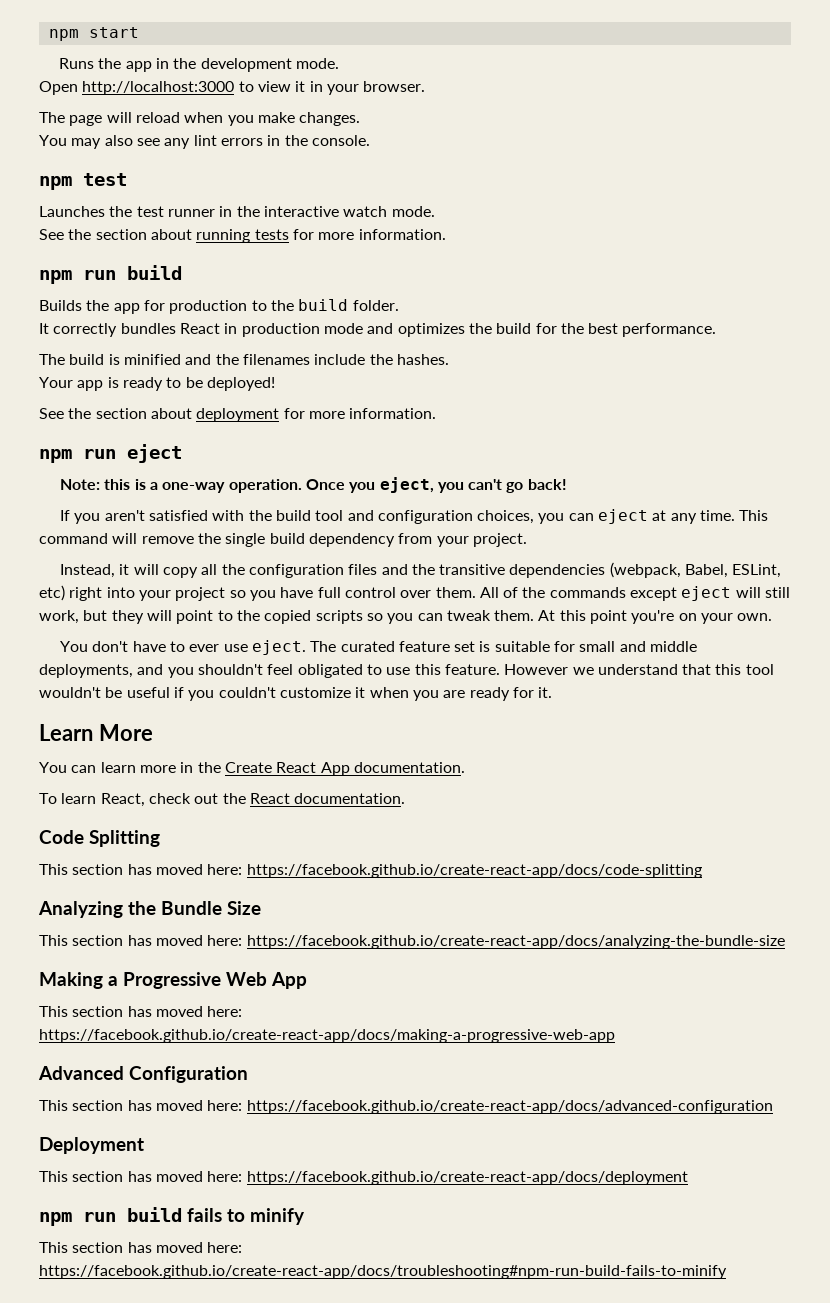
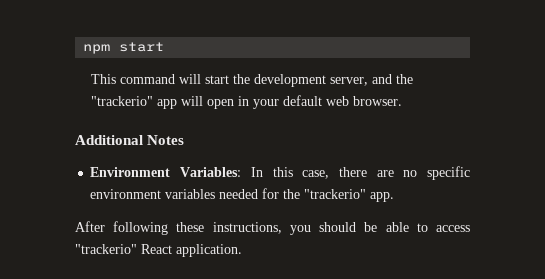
[59,58,340,72] [39,81,426,95] [39,112,361,126] [39,135,370,149] [39,173,127,190] [39,206,435,217] [39,229,446,243] [39,265,182,284] [39,299,399,314] [39,323,717,337] [39,354,449,365] [39,377,275,391] [39,408,437,422] [39,444,182,463] [59,477,567,493] [59,509,769,524] [39,533,527,547] [59,562,782,578] [39,585,791,601] [39,610,773,624] [59,640,698,655] [39,664,774,678] [39,687,553,701] [39,724,153,741] [39,762,465,776] [39,793,406,807] [39,830,160,847] [39,864,702,878] [38,901,261,918] [39,935,785,949] [39,972,307,989] [39,1006,243,1017] [39,1029,615,1043] [38,1066,248,1083] [39,1100,773,1114] [39,1137,144,1154] [39,1171,688,1185] [39,1207,305,1226] [39,1242,243,1253] [39,1265,727,1279] Runs the app in the development mode. // Open http://localhost:3000 to view it in your browser. // The page will reload when you make changes. // You may also see any lint errors in the console. // npm test // Launches the test runner in the interactive watch mode. // See the section about running tests for more information. // npm run build // Builds the app for production to the build folder. // It correctly bundles React in production mode and optimizes the build for the best performance. // The build is minified and the filenames include the hashes. // Your app is ready to be deployed! // See the section about deployment for more information. // npm run eject // Note: this is a one-way operation. Once you eject, you can't go back! // If you aren't satisfied with the build tool and configuration choices, you can eject at any time. This command will remove the single build dependency from your project. // Instead, it will copy all the configuration files and the transitive dependencies (webpack, Babel, ESLint, etc) right into your project so you have full control over them. All of the commands except eject will still work, but they will point to the copied scripts so you can tweak them. At this point you're on your own. // You don't have to ever use eject. The curated feature set is suitable for small and middle deployments, and you shouldn't feel obligated to use this feature. However we understand that this tool wouldn't be useful if you couldn't customize it when you are ready for it. // Learn More // You can learn more in the Create React App documentation. // To learn React, check out the React documentation. // Code Splitting // This section has moved here: https://facebook.github.io/create-react-app/docs/code-splitting // Analyzing the Bundle Size // This section has moved here: https://facebook.github.io/create-react-app/docs/analyzing-the-bundle-size // Making a Progressive Web App // This section has moved here: https://facebook.github.io/create-react-app/docs/making-a-progressive-web-app // Advanced Configuration // This section has moved here: https://facebook.github.io/create-react-app/docs/advanced-configuration // Deployment // This section has moved here: https://facebook.github.io/create-react-app/docs/deployment // npm run build fails to minify // This section has moved here: https://facebook.github.io/create-react-app/docs/troubleshooting#npm-run-build-fails-to-minify -> [91,74,414,87] [91,95,403,109] [75,135,185,145] [90,166,470,180] [90,188,395,202] [75,221,471,235] [75,244,242,257] This command will start the development server, and the "trackerio" app will open in your default web browser. // Additional Notes // Environment Variables: In this case, there are no specific environment variables needed for the "trackerio" app. // After following these instructions, you should be able to access "trackerio" React application.

